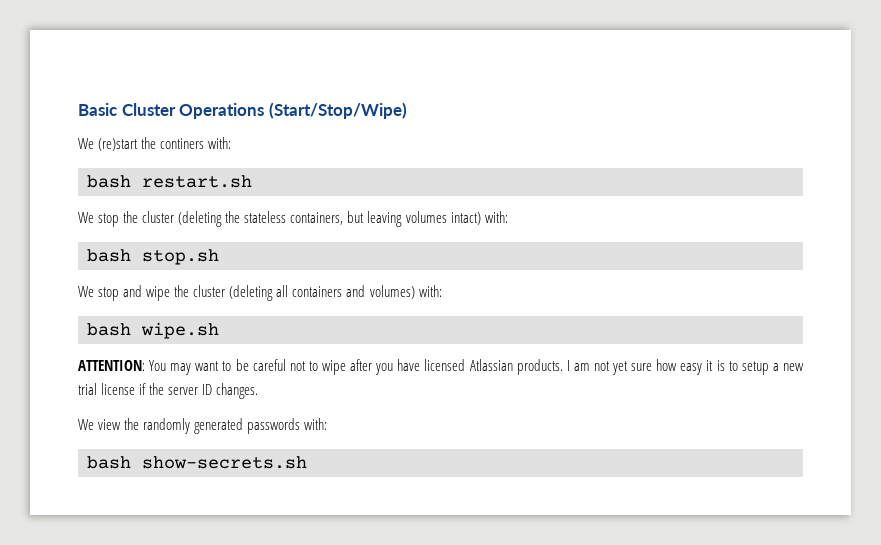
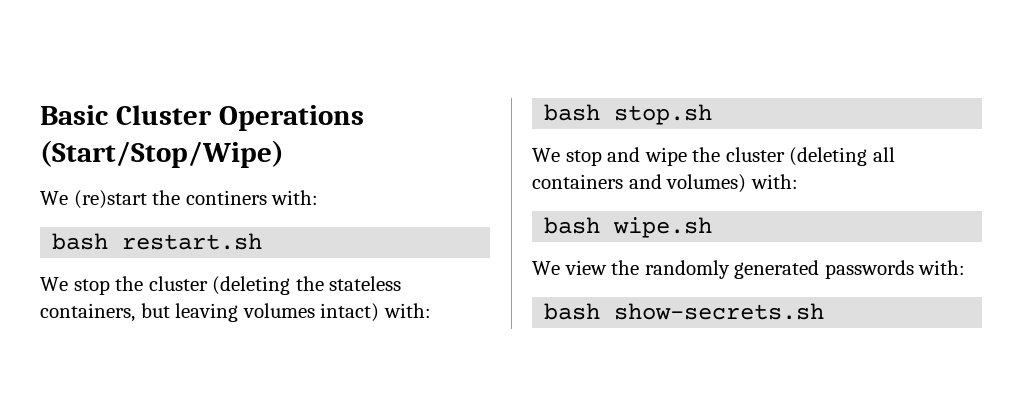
[78,359,805,375] [78,383,259,399] // ATTENTION: You may want to be careful not to wipe after you have licensed Atlassian products. I am not yet sure how easy it is to setup a new trial license if the server ID changes. -> (713, 227) none

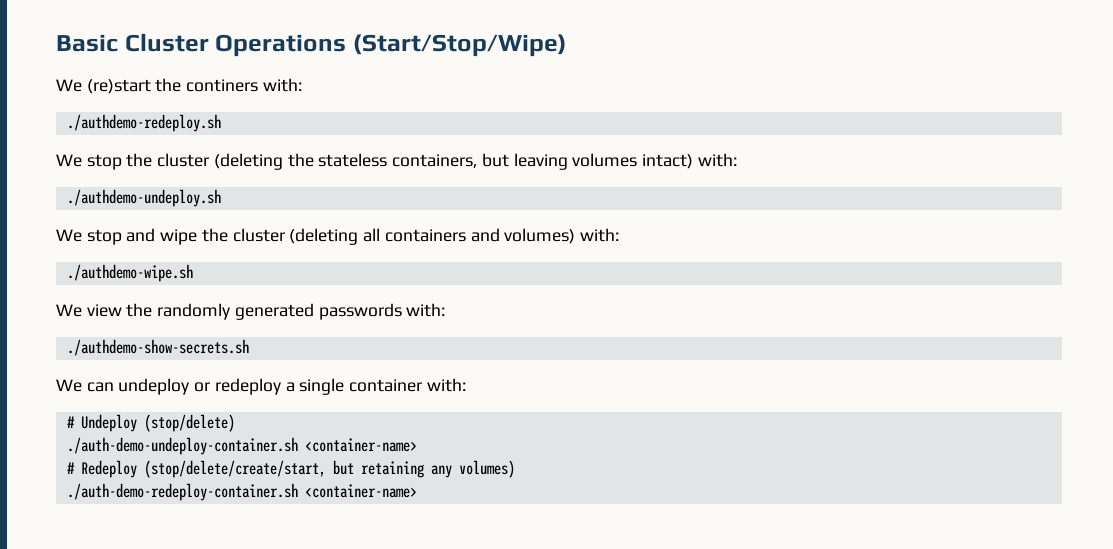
[52,233,263,250] bash restart.sh -> [66,114,221,132] ./authdemo-redeploy.sh
[544,104,713,125] bash stop.sh -> [66,189,221,207] ./authdemo-undeploy.sh
[544,217,713,238] bash wipe.sh -> [66,264,193,282] ./authdemo-wipe.sh
[544,303,825,320] bash show-secrets.sh -> [66,339,249,356] [56,378,466,395] [66,414,235,432] [66,437,417,455] [66,460,515,478] [66,483,417,501] ./authdemo-show-secrets.sh // We can undeploy or redeploy a single container with: // # Undeploy (stop/delete) // ./auth-demo-undeploy-container.sh <container-name> // # Redeploy (stop/delete/create/start, but retaining any volumes) // ./auth-demo-redeploy-container.sh <container-name>

